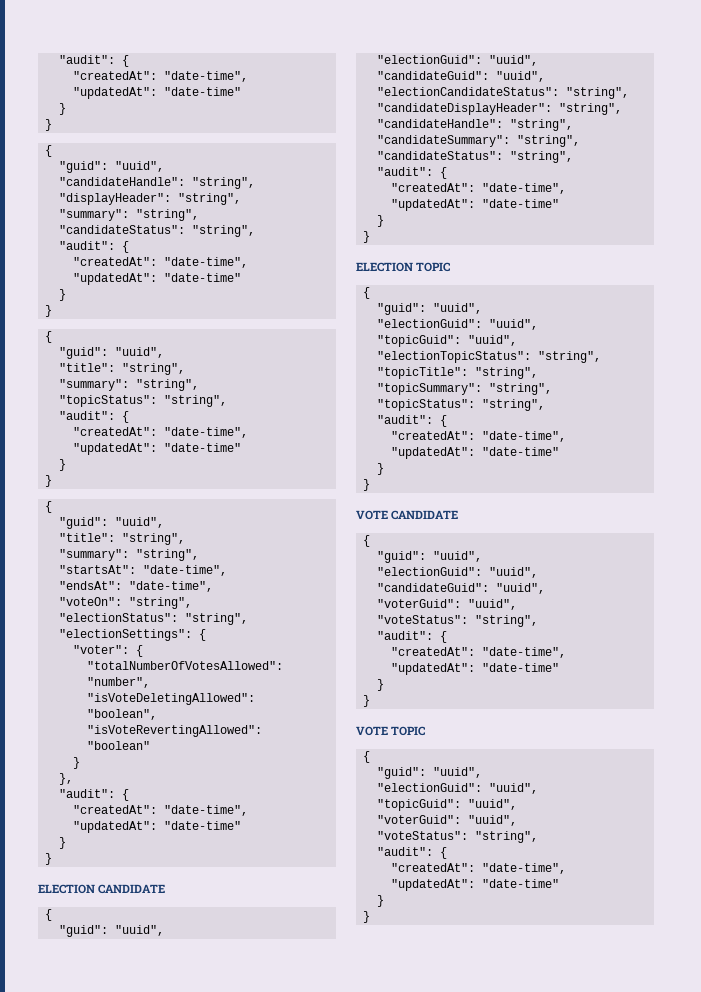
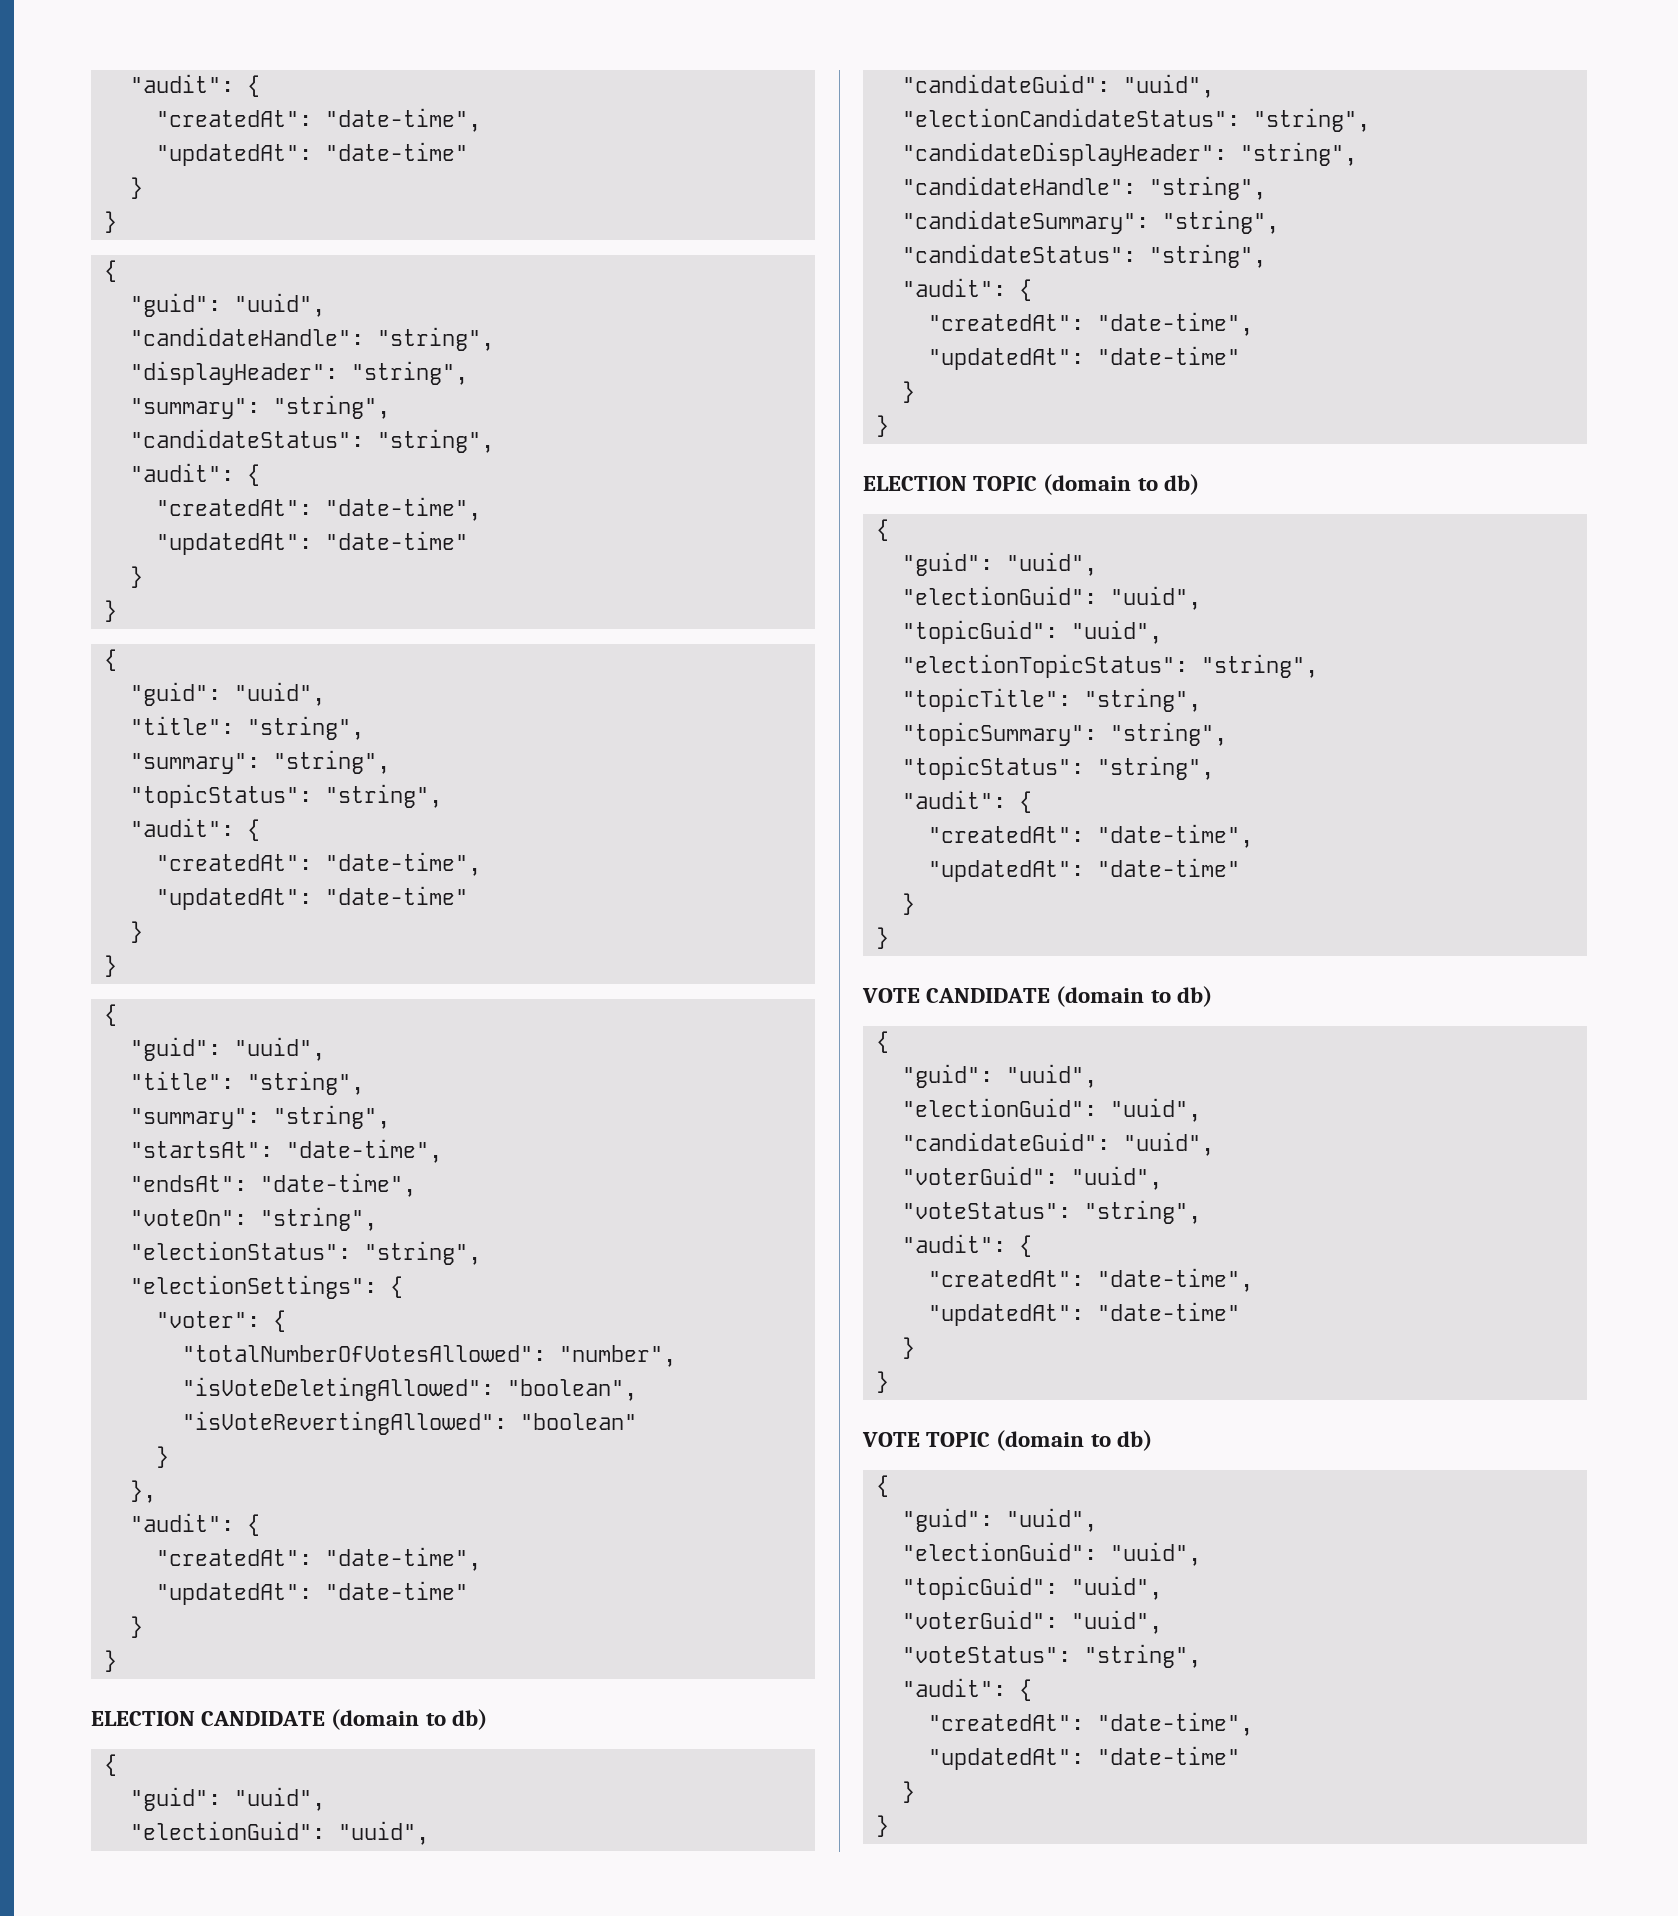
(166, 889) none -> [331,1709,487,1730] (domain to db)
(451, 267) none -> [1043,474,1199,495] (domain to db)
(459, 515) none -> [1056,986,1212,1007] (domain to db)
(426, 731) none -> [996,1430,1152,1451] (domain to db)

